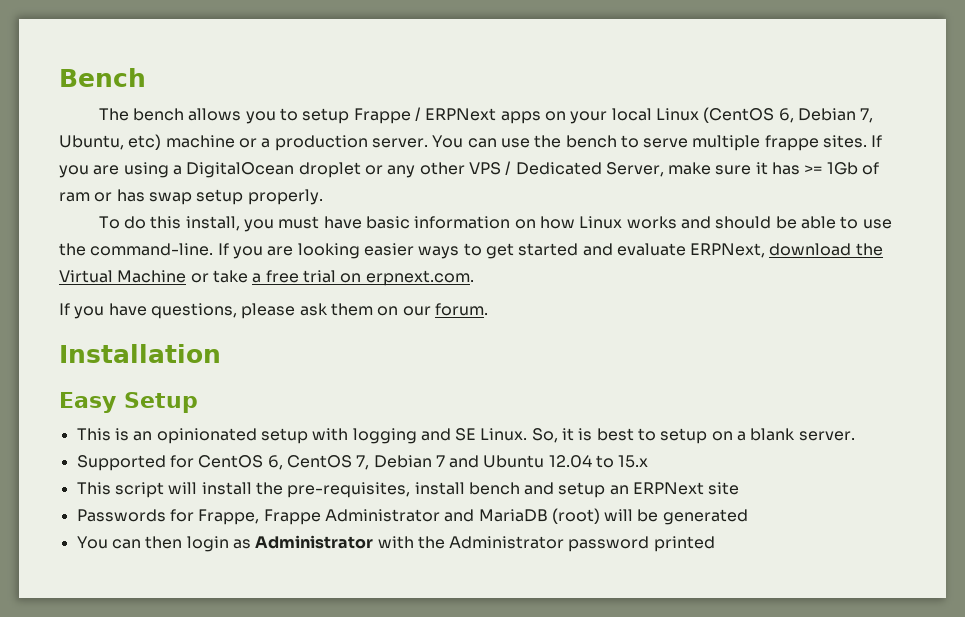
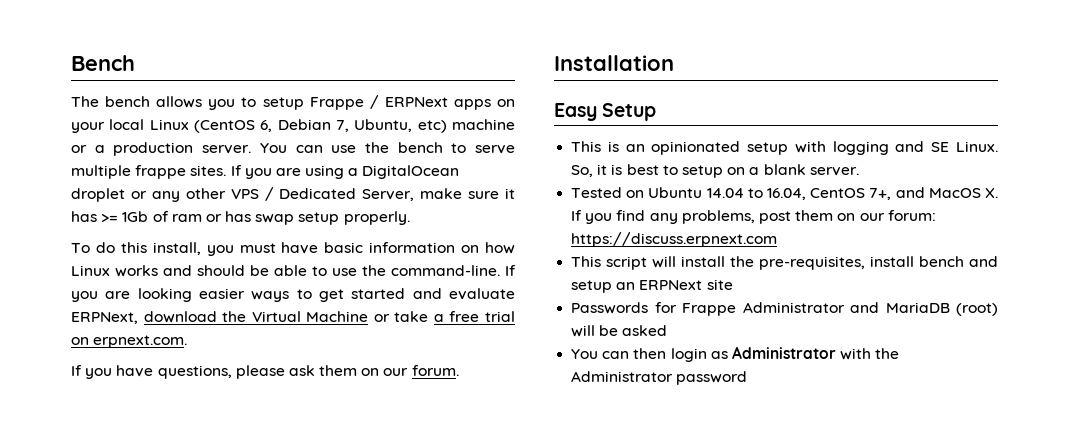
[76,455,649,471] Supported for CentOS 6, CentOS 7, Debian 7 and Ubuntu 12.04 to 15.x -> [571,187,998,200] [571,210,936,224] [571,232,778,247] Tested on Ubuntu 14.04 to 16.04, CentOS 7+, and MacOS X. If you find any problems, post them on our forum: https://discuss.erpnext.com
[198,509,260,525] Frappe, -> (677, 307) none
[662,509,748,525] generated -> [622,325,668,336] asked
[653,536,715,552] printed -> (748, 378) none

